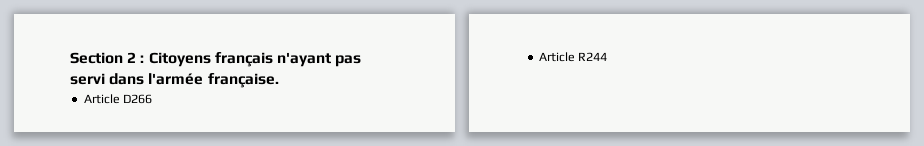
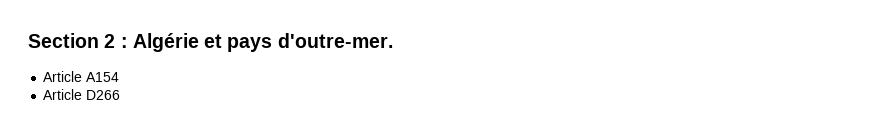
[148,52,362,67] [70,73,279,88] Citoyens français n'ayant pas servi dans l'armée française. -> [132,33,393,52] [43,71,120,82] Algérie et pays d'outre-mer. // Article A154
[538,52,608,62] // Article R244 -> (121, 95) none

